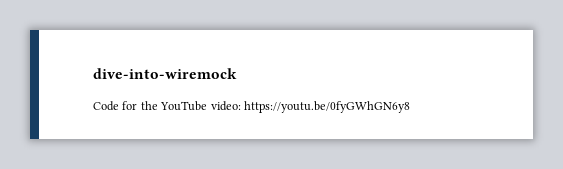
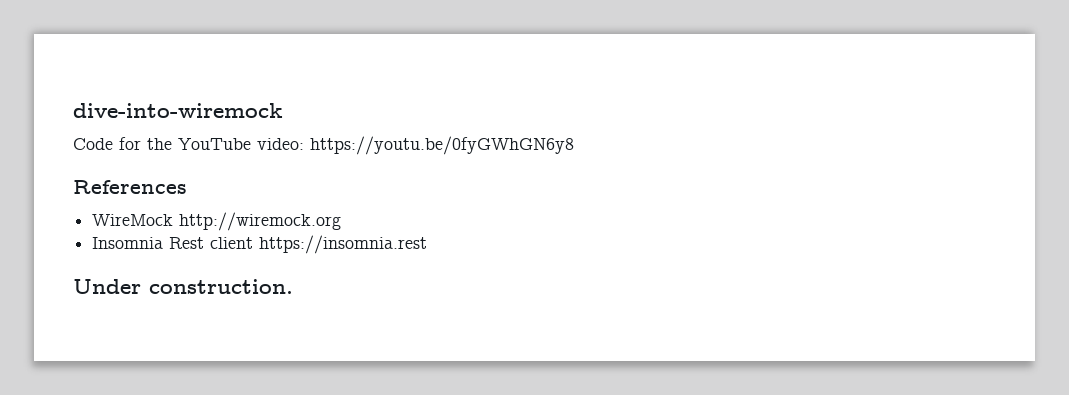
(410, 107) none -> [73,180,187,194] [92,212,342,231] [92,235,428,254] [73,279,293,294] // References // WireMock http://wiremock.org // Insomnia Rest client https://insomnia.rest // Under construction.

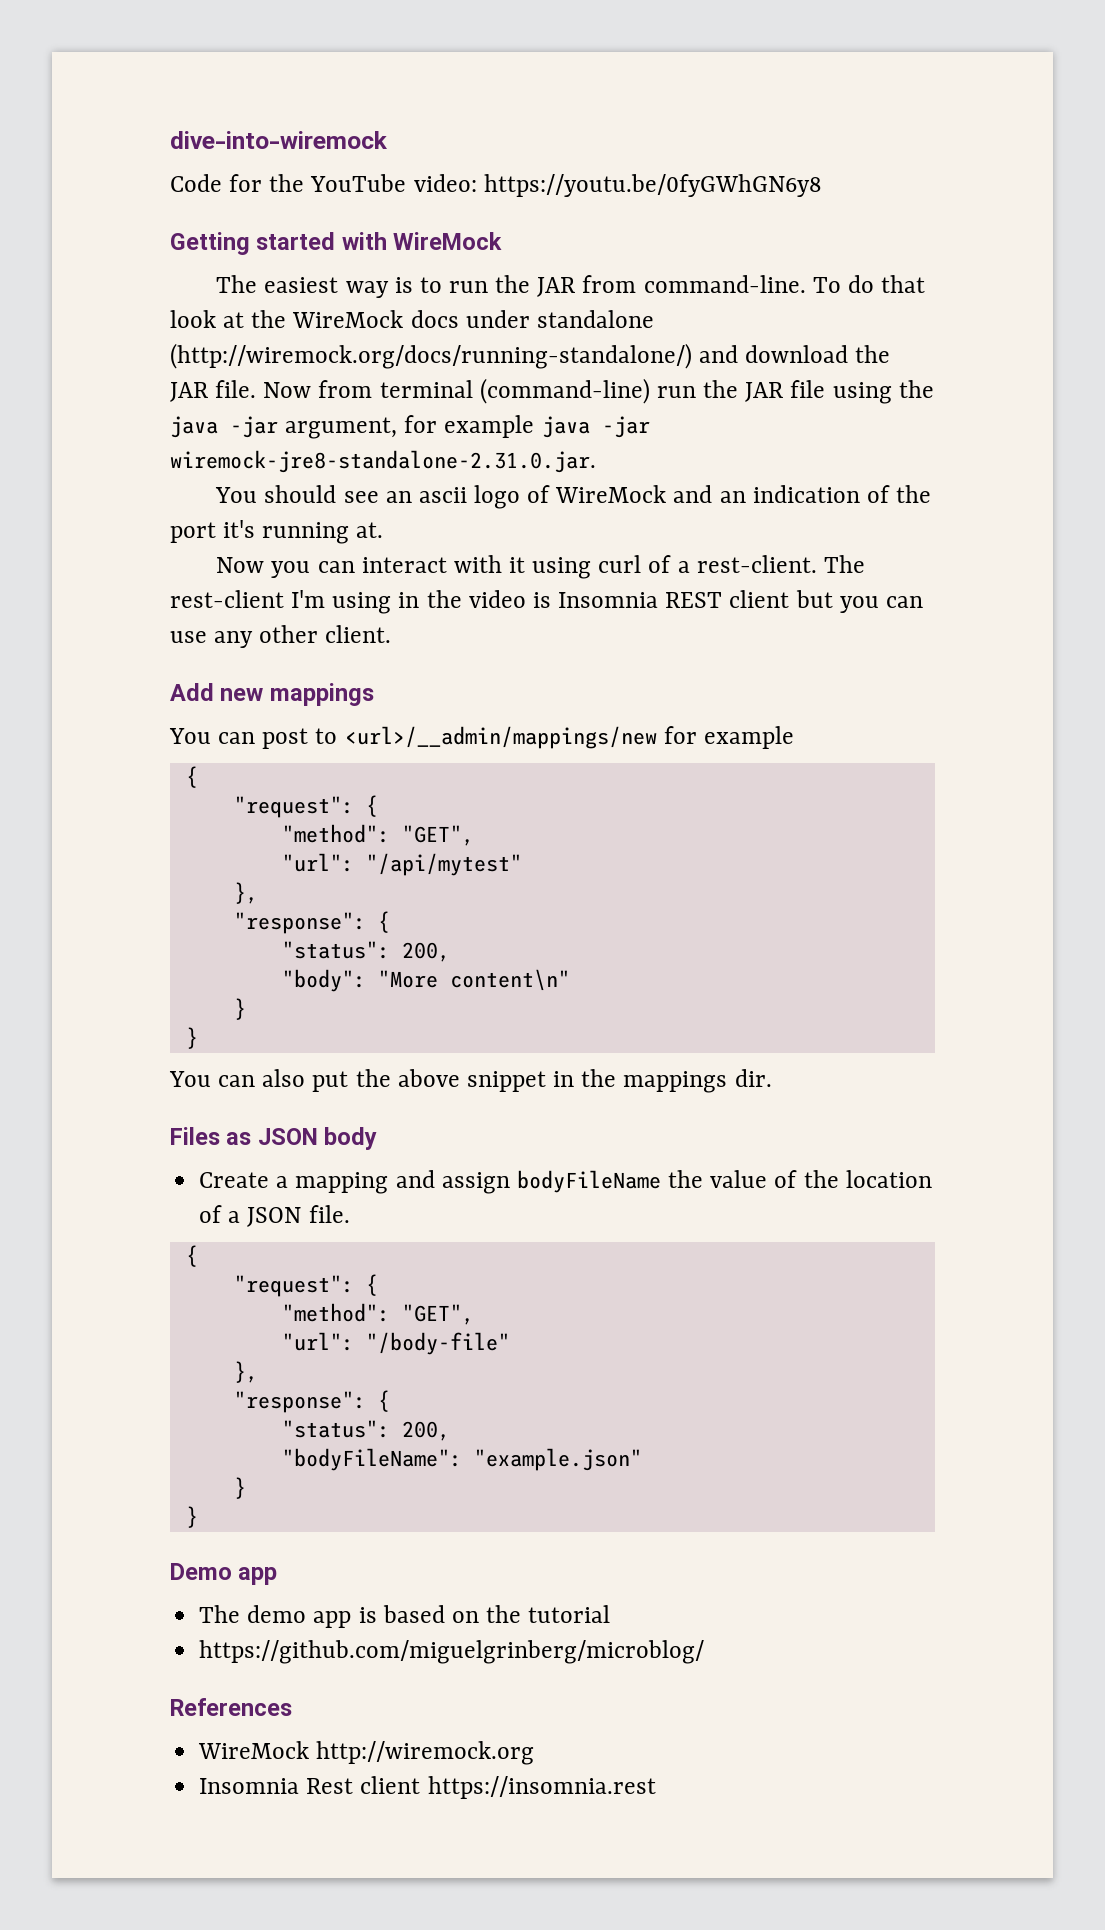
(574, 145) none -> [170,232,503,255] [216,275,926,298] [170,310,654,328] [170,343,891,369] [170,378,934,404] [170,415,650,439] [170,450,596,473] [215,485,932,509] [170,520,384,544] [216,555,865,579] [170,590,923,614] [170,625,392,648] [170,683,374,706] [169,726,794,749] [185,766,198,788] [233,795,378,818] [281,824,474,846] [281,853,522,876] [233,882,258,904] [233,911,390,934] [281,941,450,962] [281,969,570,992] [233,998,246,1020] [185,1027,198,1049] [169,1069,772,1093] [170,1127,378,1150] [199,1170,932,1194] [199,1205,350,1227] [185,1245,198,1267] [233,1274,378,1297] [281,1303,474,1325] [281,1332,510,1355] [233,1361,258,1383] [233,1390,390,1413] [281,1420,450,1441] [281,1448,642,1471] [233,1477,246,1499] [185,1506,198,1528] [170,1563,278,1585] [199,1605,611,1628] [199,1640,705,1664] // Getting started with WireMock // The easiest way is to run the JAR from command-line. To do that look at the WireMock docs under standalone (http://wiremock.org/docs/running-standalone/) and download the JAR file. Now from terminal (command-line) run the JAR file using the java -jar argument, for example java -jar wiremock-jre8-standalone-2.31.0.jar. // You should see an ascii logo of WireMock and an indication of the port it's running at. // Now you can interact with it using curl of a rest-client. The rest-client I'm using in the video is Insomnia REST client but you can use any other client. // Add new mappings // You can post to <url>/__admin/mappings/new for example // { // "request": { // "method": "GET", // "url": "/api/mytest" // }, // "response": { // "status": 200, // "body": "More content\n" // } // } // You can also put the above snippet in the mappings dir. // Files as JSON body // Create a mapping and assign bodyFileName the value of the location of a JSON file. // { // "request": { // "method": "GET", // "url": "/body-file" // }, // "response": { // "status": 200, // "bodyFileName": "example.json" // } // } // Demo app // The demo app is based on the tutorial // https://github.com/miguelgrinberg/microblog/
[73,279,293,294] // Under construction. -> (656, 1787) none

